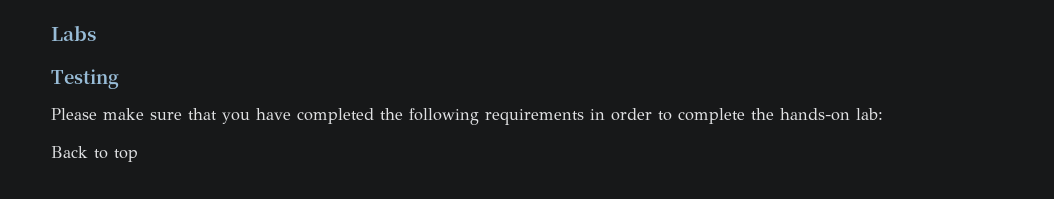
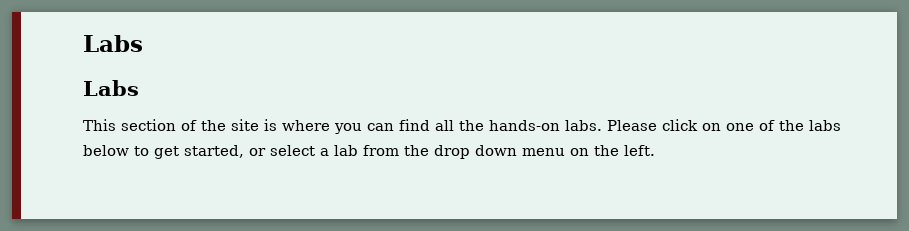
[51,25,96,41] [51,69,119,89] [51,108,883,125] [51,146,138,162] Labs // Testing // Please make sure that you have completed the following requirements in order to complete the hands-on lab: // Back to top -> [83,35,143,52] [83,80,139,96] [83,119,841,134] [83,145,655,159] Labs // Labs // This section of the site is where you can find all the hands-on labs. Please click on one of the labs below to get started, or select a lab from the drop down menu on the left.

